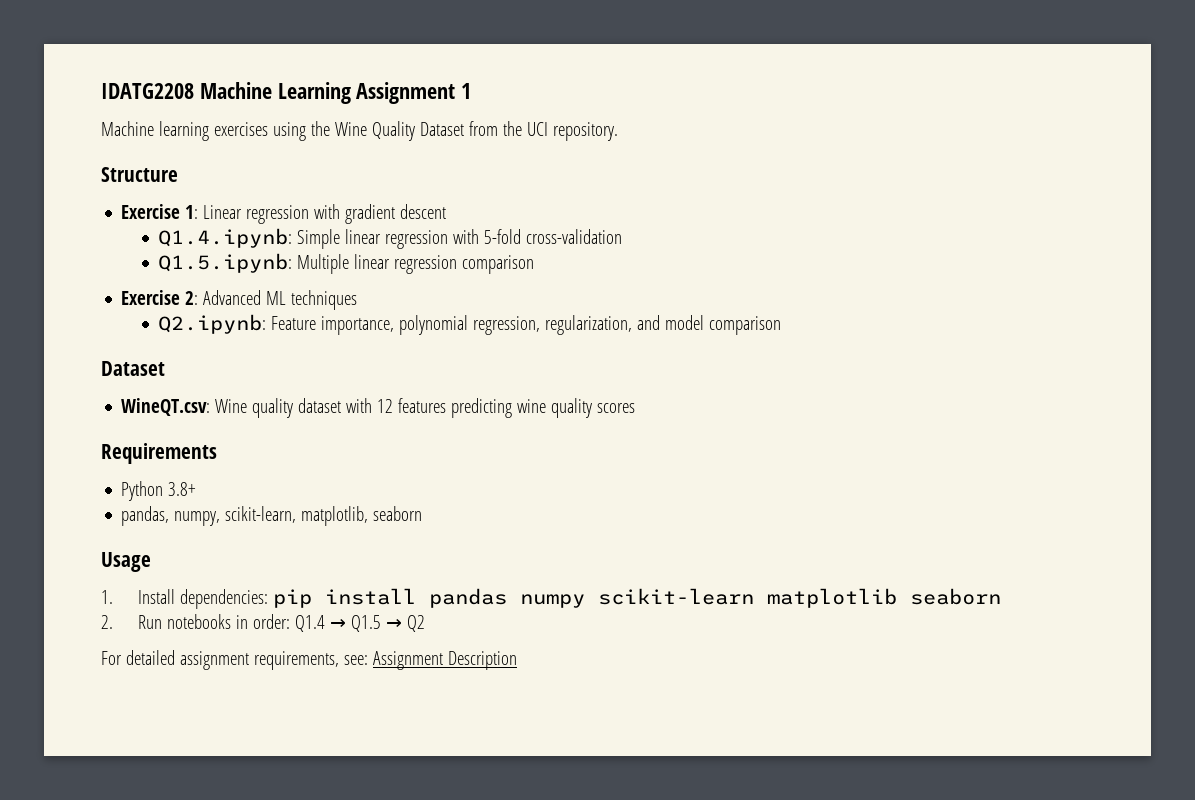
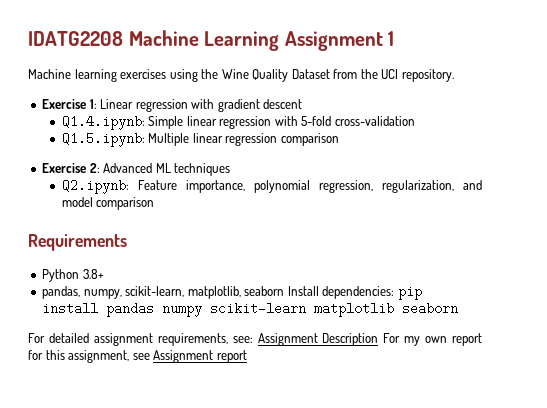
[101,167,178,182] // Structure -> (454, 75) none
[101,361,165,376] [121,398,636,418] // Dataset // WineQT.csv: Wine quality dataset with 12 features predicting wine quality scores -> (155, 203) none
[101,552,151,572] [101,590,113,604] // Usage // 1. -> (285, 291) none
[101,614,425,632] // 2. Run notebooks in order: Q1.4 → Q1.5 → Q2 -> (459, 308) none
(517, 660) none -> [383,333,482,346] [28,350,247,363] For my own report for this assignment, see Assignment report

